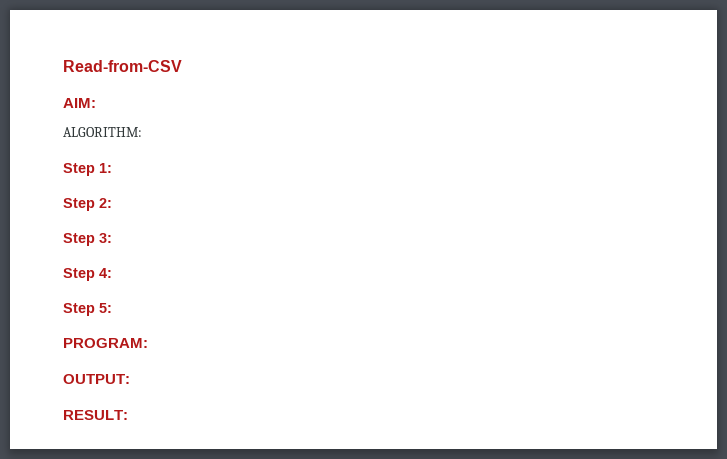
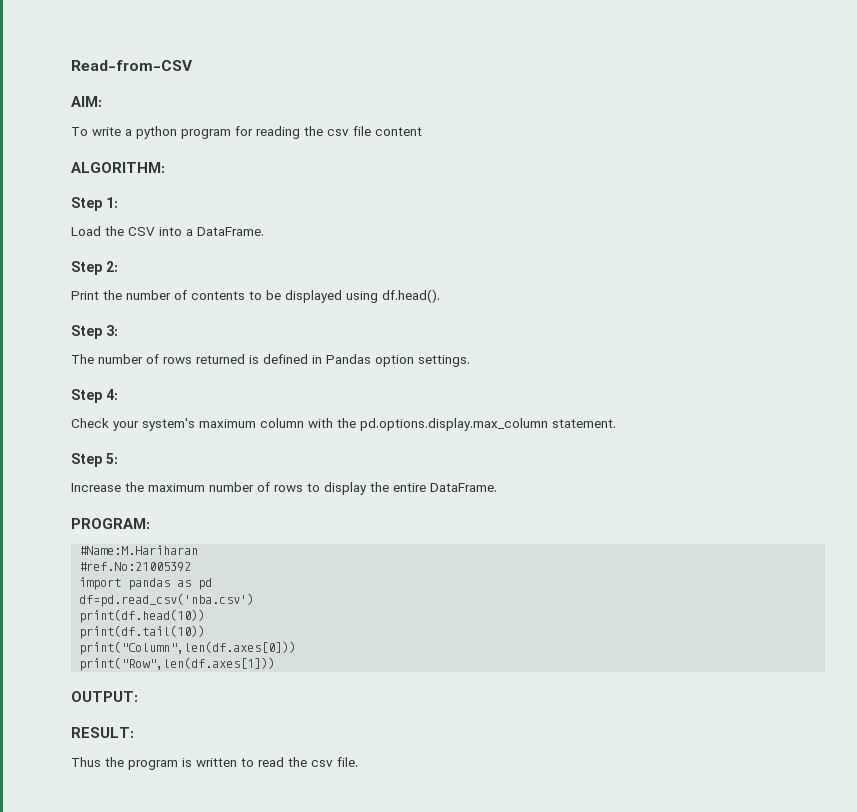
[63,127,142,137] [63,163,112,176] [63,198,112,211] [63,233,112,246] [63,268,112,281] [63,303,112,316] [63,338,148,348] [63,374,130,384] [63,410,128,420] ALGORITHM: // Step 1: // Step 2: // Step 3: // Step 4: // Step 5: // PROGRAM: // OUTPUT: // RESULT: -> [71,126,422,139] [71,162,165,173] [71,197,118,211] [71,226,264,236] [71,261,118,275] [71,289,440,303] [71,325,118,339] [71,354,470,367] [71,389,118,403] [71,418,616,431] [71,453,118,467] [71,482,497,495] [71,518,150,529] [79,545,199,555] [79,562,192,572] [79,577,213,590] [79,593,255,607] [79,609,206,623] [79,625,206,639] [79,641,297,655] [79,657,276,671] [71,691,138,702] [71,727,134,738] [71,757,358,770] To write a python program for reading the csv file content // ALGORITHM: // Step 1: // Load the CSV into a DataFrame. // Step 2: // Print the number of contents to be displayed using df.head(). // Step 3: // The number of rows returned is defined in Pandas option settings. // Step 4: // Check your system's maximum column with the pd.options.display.max_column statement. // Step 5: // Increase the maximum number of rows to display the entire DataFrame. // PROGRAM: // #Name:M.Hariharan // #ref.No:21005392 // import pandas as pd // df=pd.read_csv('nba.csv') // print(df.head(10)) // print(df.tail(10)) // print("Column",len(df.axes[0])) // print("Row",len(df.axes[1])) // OUTPUT: // RESULT: // Thus the program is written to read the csv file.

